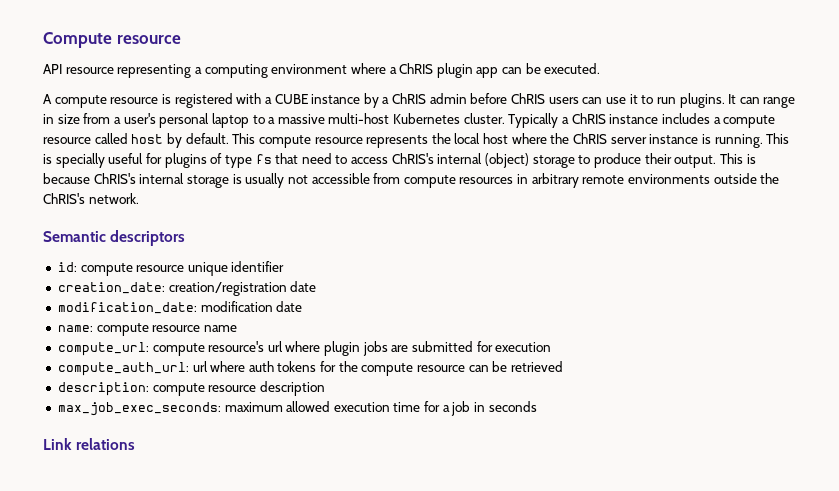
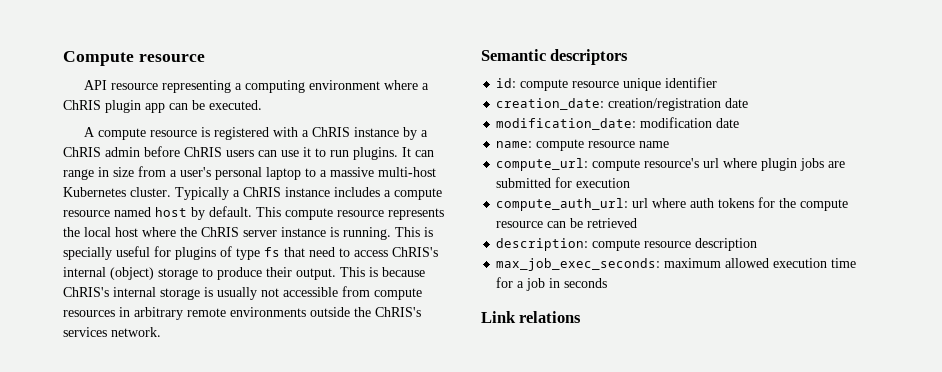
[274,94,308,104] CUBE -> [311,127,350,137] ChRIS
[94,133,128,144] called -> [114,207,151,217] named
(85, 198) none -> [63,327,107,337] services

